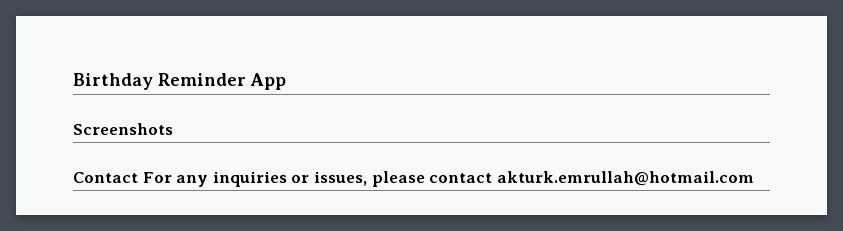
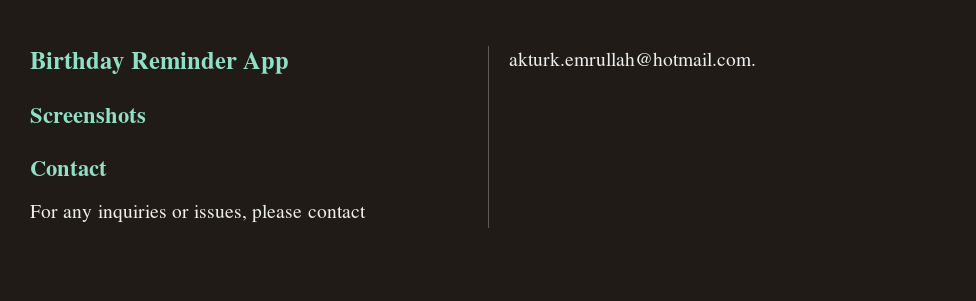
(138, 177) none -> (107, 168) //
[496,171,754,186] akturk.emrullah@hotmail.com -> [509,52,756,66] akturk.emrullah@hotmail.com.

